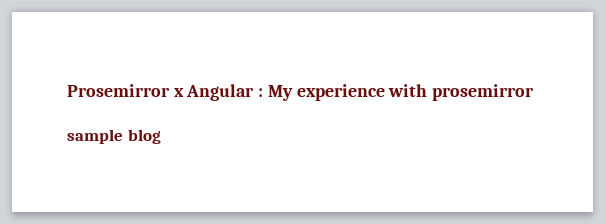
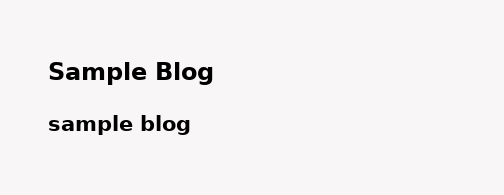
[67,84,535,101] Prosemirror x Angular : My experience with prosemirror -> [48,62,214,85] Sample Blog

